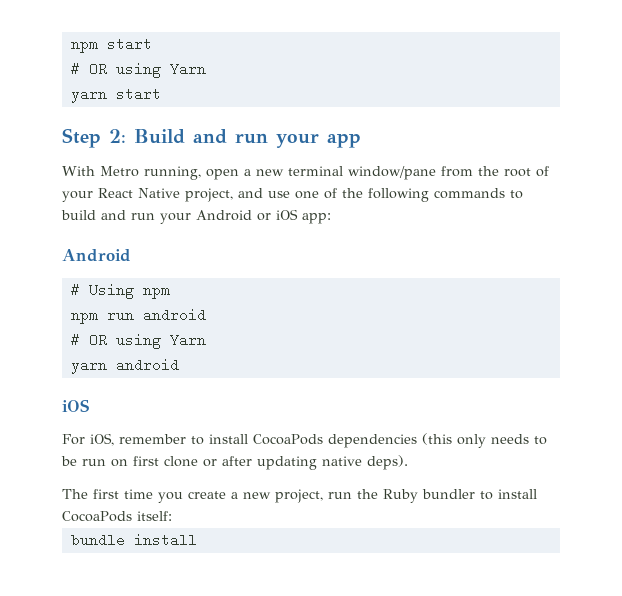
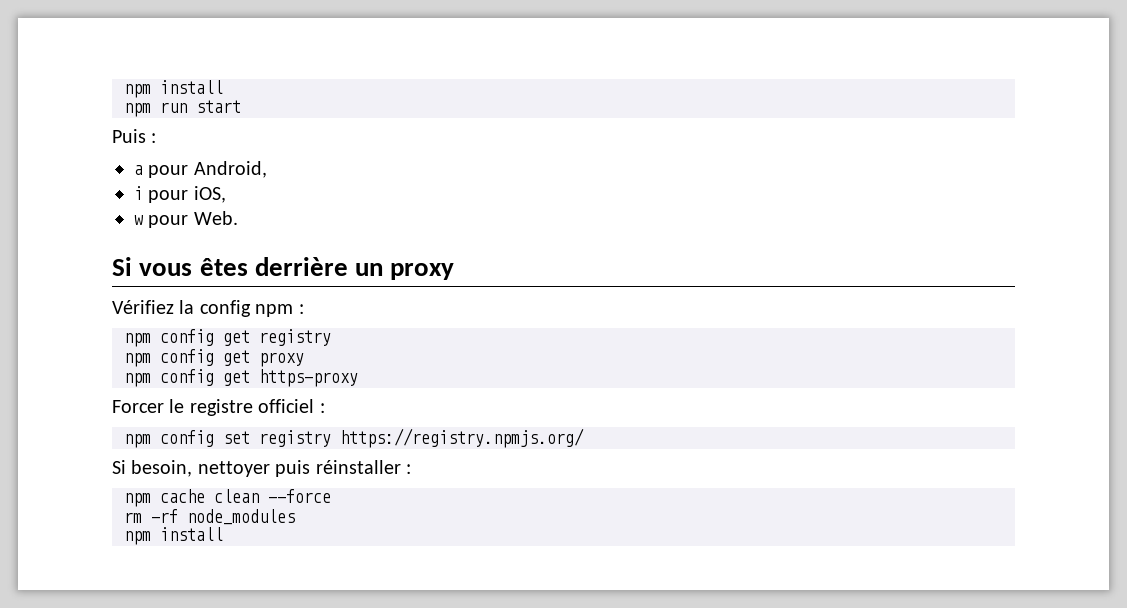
[70,37,152,53] [70,62,206,78] [70,87,161,103] [62,128,361,148] [62,166,549,180] [62,188,523,202] [61,209,331,224] [62,249,131,262] [70,283,170,299] [70,308,206,324] [70,333,206,349] [70,358,179,374] [62,399,89,412] [62,433,547,448] [61,455,408,470] [62,489,537,503] [62,511,172,522] [70,533,125,547] npm start // # OR using Yarn // yarn start // Step 2: Build and run your app // With Metro running, open a new terminal window/pane from the root of your React Native project, and use one of the following commands to build and run your Android or iOS app: // Android // # Using npm // npm run android // # OR using Yarn // yarn android // iOS // For iOS, remember to install CocoaPods dependencies (this only needs to be run on first clone or after updating native deps). // The first time you create a new project, run the Ruby bundler to install CocoaPods itself: // bundle -> [124,80,223,98] [124,100,241,117] [112,129,157,143] [134,161,267,178] [134,186,226,203] [134,211,238,228] [112,257,455,280] [112,300,304,317] [124,329,331,347] [124,349,304,367] [124,369,358,387] [112,399,325,416] [124,428,584,448] [112,460,411,477] [124,489,331,507] [124,509,295,525] [124,531,151,545] npm install // npm run start // Puis : // a pour Android, // i pour iOS, // w pour Web. // Si vous êtes derrière un proxy // Vérifiez la config npm : // npm config get registry // npm config get proxy // npm config get https-proxy // Forcer le registre officiel : // npm config set registry https://registry.npmjs.org/ // Si besoin, nettoyer puis réinstaller : // npm cache clean --force // rm -rf node_modules // npm

